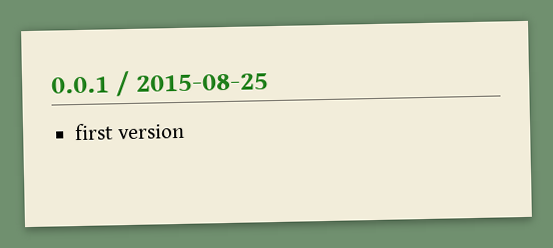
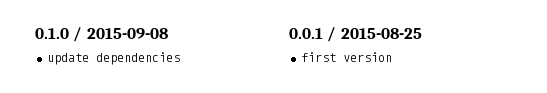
(51, 85) none -> [35,27,168,42] [46,52,180,65] 0.1.0 / 2015-09-08 // update dependencies //

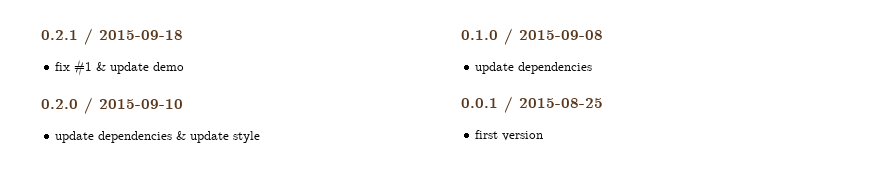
(35, 33) none -> [41,28,183,45] [55,59,185,76] [41,97,183,114] [55,131,261,143] 0.2.1 / 2015-09-18 // fix #1 & update demo // 0.2.0 / 2015-09-10 // update dependencies & update style //

